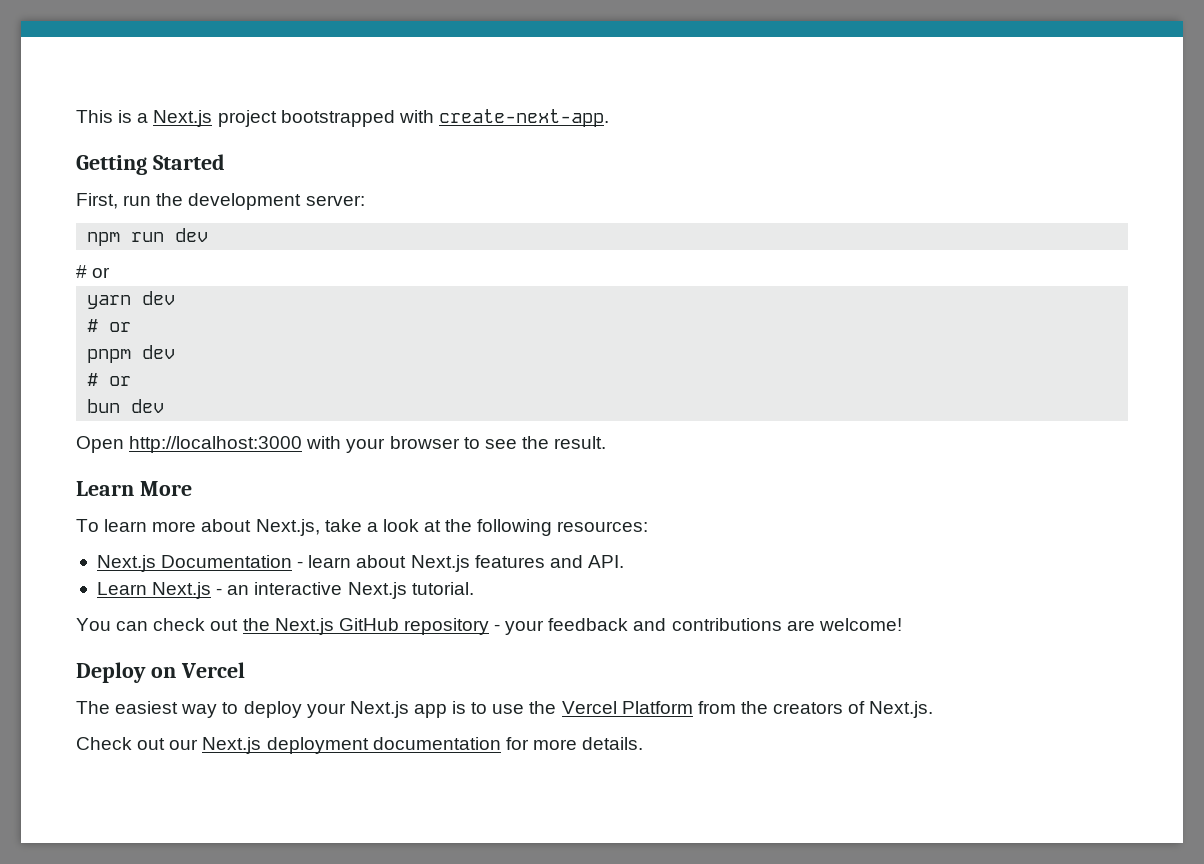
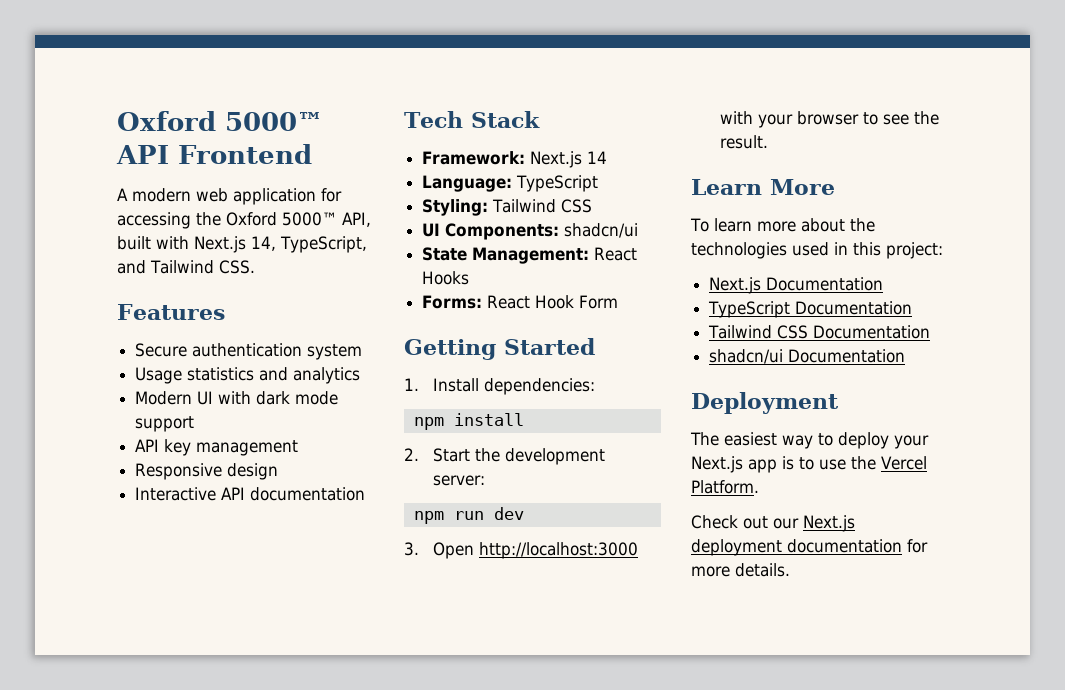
[76,109,609,127] [76,154,225,175] [76,193,152,209] This is a Next.js project bootstrapped with create-next-app. // Getting Started // First, run -> [117,111,323,131] [116,144,312,164] [117,188,342,205] [117,212,371,229] [117,236,367,253] [117,260,255,274] [117,304,225,320] [135,343,363,360] [135,367,361,384] [135,391,339,405] [135,416,195,432] [135,439,299,456] [135,463,279,480] [135,487,366,501] [404,111,540,128] [422,151,608,168] [422,175,599,192] [422,199,593,216] [422,223,639,240] [422,247,638,264] [422,271,470,285] [422,295,619,309] [404,338,595,360] [404,378,596,395] [413,413,524,430] [404,448,471,462] Oxford 5000™ API Frontend // A modern web application for accessing the Oxford 5000™ API, built with Next.js 14, TypeScript, and Tailwind CSS. // Features // Secure authentication system // Usage statistics and analytics // Modern UI with dark mode support // API key management // Responsive design // Interactive API documentation // Tech Stack // Framework: Next.js 14 // Language: TypeScript // Styling: Tailwind CSS // UI Components: shadcn/ui // State Management: React Hooks // Forms: React Hook Form // Getting Started // 1. Install dependencies: // npm install // 2. Start
[76,265,111,278] [87,291,176,309] [87,319,132,332] [87,345,176,363] [87,373,132,386] [87,399,165,413] # or // yarn dev // # or // pnpm dev // # or // bun dev // -> [404,542,419,556] 3.
[255,519,649,536] [96,555,624,572] [96,582,474,599] [76,618,902,635] [76,662,245,683] Next.js, take a look at the following resources: // Next.js Documentation - learn about Next.js features and API. // Learn Next.js - an interactive Next.js tutorial. // You can check out the Next.js GitHub repository - your feedback and contributions are welcome! // Deploy on Vercel -> [849,218,875,232] [691,242,943,259] [709,277,884,294] [708,301,913,318] [708,325,931,339] [709,349,906,364] [691,392,839,414] the technologies used in this project: // Next.js Documentation // TypeScript Documentation // Tailwind CSS Documentation // shadcn/ui Documentation // Deployment
[621,701,934,718] Platform from the creators of Next.js. -> [691,480,759,494] Platform.

